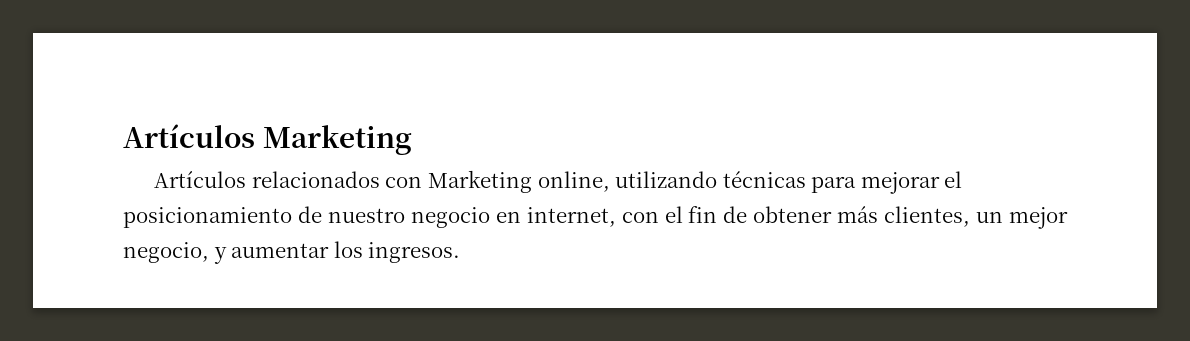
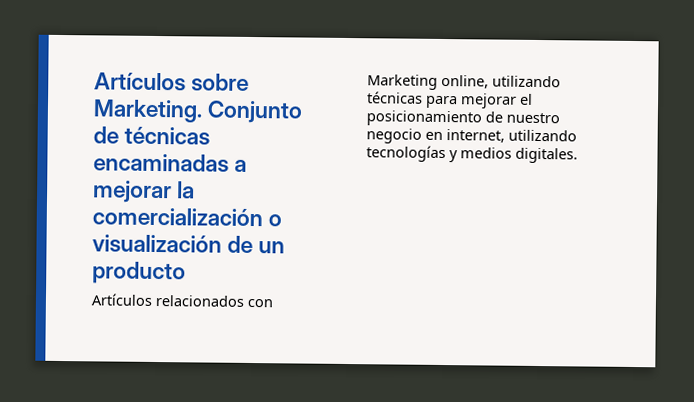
[123,124,412,155] Artículos Marketing -> [94,72,250,92] [93,99,304,124] [93,126,211,146] [93,153,248,173] [92,180,196,204] [92,207,283,227] [92,234,286,254] [92,261,186,285] Artículos sobre Marketing. Conjunto de técnicas encaminadas a mejorar la comercialización o visualización de un producto
[621,206,1069,229] [123,241,461,264] con el fin de obtener más clientes, un mejor negocio, y aumentar los ingresos. -> [508,129,577,142] [366,145,578,164] utilizando tecnologías y medios digitales.

